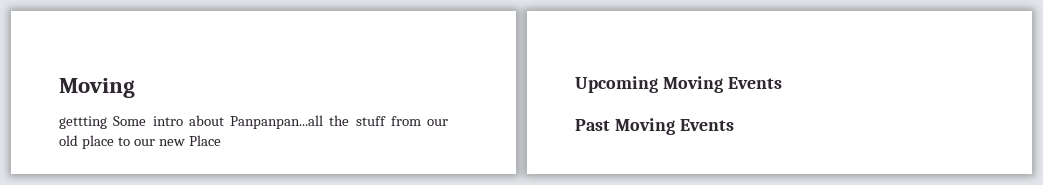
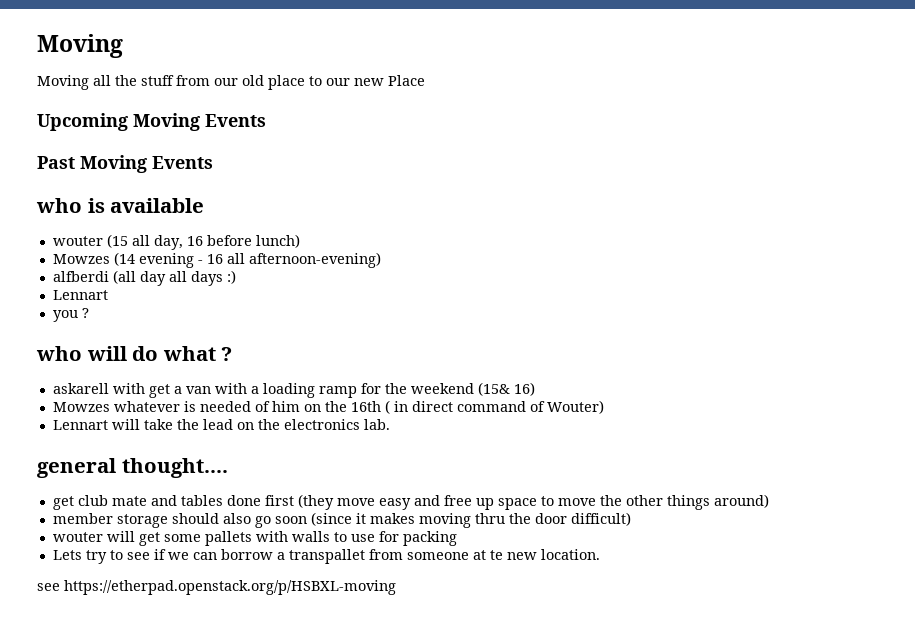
[59,115,323,129] gettting Some intro about Panpanpan...all -> [37,75,111,90] Moving all
(734, 125) none -> [36,198,205,213] [52,234,300,250] [52,252,381,268] [52,270,236,286] [52,290,108,300] [52,308,89,322] [36,346,233,361] [52,382,535,398] [52,400,604,414] [52,419,390,430] [37,458,228,478] [52,494,769,510] [52,512,631,528] [52,531,457,546] [52,549,600,564] [37,580,396,595] // who is available // wouter (15 all day, 16 before lunch) // Mowzes (14 evening - 16 all afternoon-evening) // alfberdi (all day all days :) // Lennart // you ? // who will do what ? // askarell with get a van with a loading ramp for the weekend (15& 16) // Mowzes whatever is needed of him on the 16th ( in direct command of Wouter) // Lennart will take the lead on the electronics lab. // general thought.... // get club mate and tables done first (they move easy and free up space to move the other things around) // member storage should also go soon (since it makes moving thru the door difficult) // wouter will get some pallets with walls to use for packing // Lets try to see if we can borrow a transpallet from someone at te new location. // see https://etherpad.openstack.org/p/HSBXL-moving

